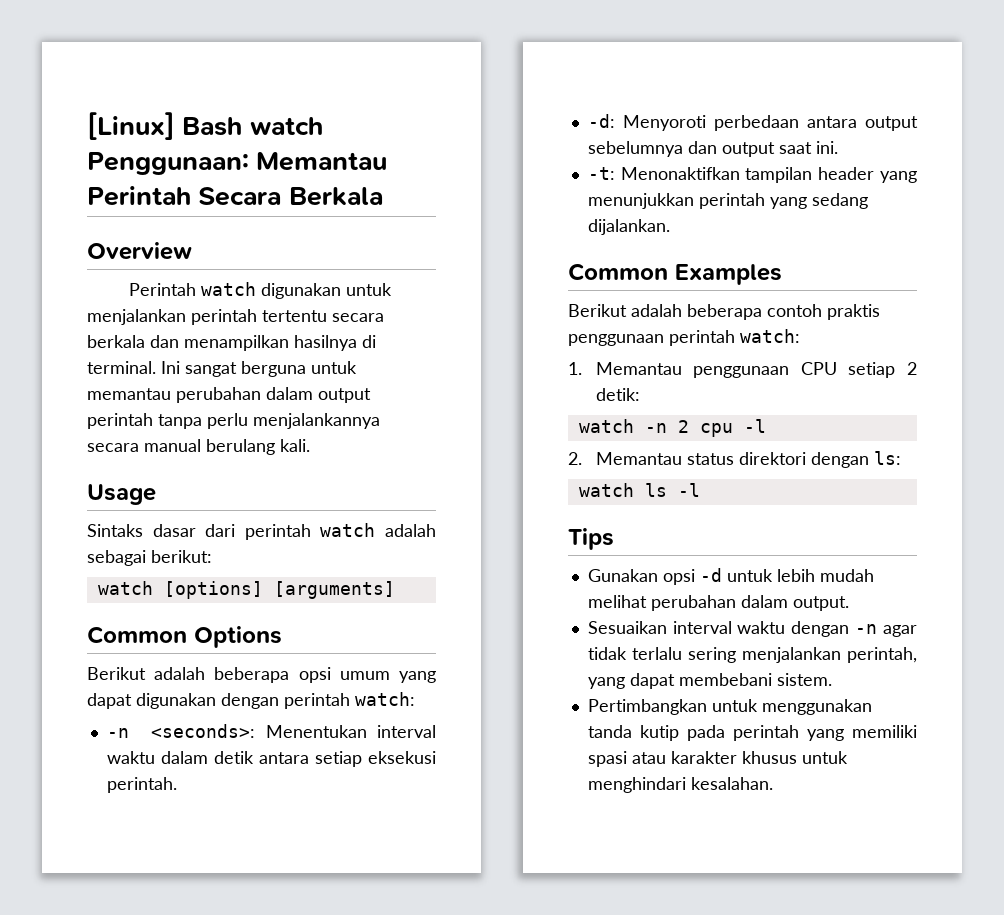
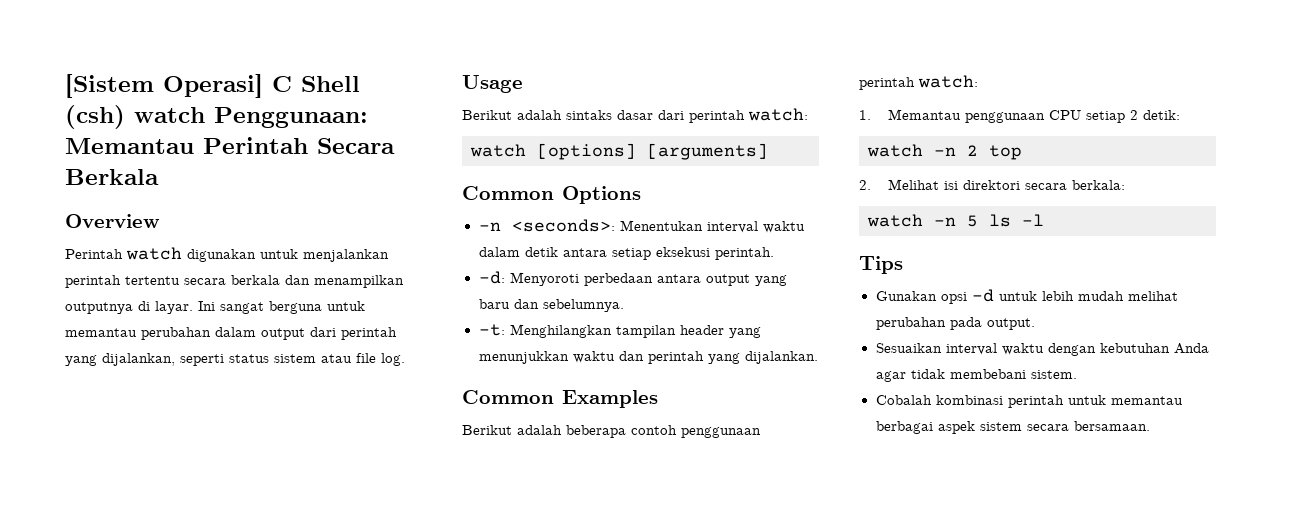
[87,112,243,140] [Linux] Bash -> [65,74,360,98] [65,105,125,129] [Sistem Operasi] C Shell (csh)
[294,335,376,351] [87,361,156,374] hasilnya di terminal. -> [65,301,193,314] outputnya di layar.
[87,413,380,429] [87,439,310,455] [87,484,156,505] [87,523,436,540] [87,550,212,566] perintah tanpa perlu menjalankannya secara manual berulang kali. // Usage // Sintaks dasar dari perintah watch adalah sebagai berikut: -> [310,327,397,340] [65,353,405,366] [462,75,523,93] [462,108,808,123] dari perintah yang dijalankan, seperti status sistem atau file log. // Usage // Berikut adalah sintaks dasar dari perintah watch:
[87,667,436,683] [87,692,415,709] // Berikut adalah beberapa opsi umum yang dapat digunakan dengan perintah watch: -> (641, 195) none
[587,141,838,157] sebelumnya dan output saat ini. -> [754,275,787,286] [478,299,624,312] yang baru dan sebelumnya.
[620,167,740,180] Menonaktifkan -> [509,324,612,338] Menghilangkan
[698,193,868,209] perintah yang sedang -> [572,351,740,364] waktu dan perintah yang
[827,304,880,320] praktis -> (677, 430) none
[699,419,766,437] cpu -l -> [989,145,1022,160] top
[595,451,901,468] [578,483,634,497] Memantau status direktori dengan ls: // watch -> [887,179,1125,190] [867,214,978,227] Melihat isi direktori secara berkala: // watch -n 5
[740,595,788,608] dalam -> [949,317,982,330] pada
[855,624,917,637] [587,647,917,663] [587,673,832,689] [587,699,872,715] [587,725,917,741] [587,751,848,767] [587,777,773,793] -n agar tidak terlalu sering menjalankan perintah, yang dapat membebani sistem. // Pertimbangkan untuk menggunakan tanda kutip pada perintah yang memiliki spasi atau karakter khusus untuk menghindari kesalahan. -> [1099,343,1209,354] [875,369,1077,382] [875,395,1183,408] [875,421,1150,434] kebutuhan Anda agar tidak membebani sistem. // Cobalah kombinasi perintah untuk memantau berbagai aspek sistem secara bersamaan.

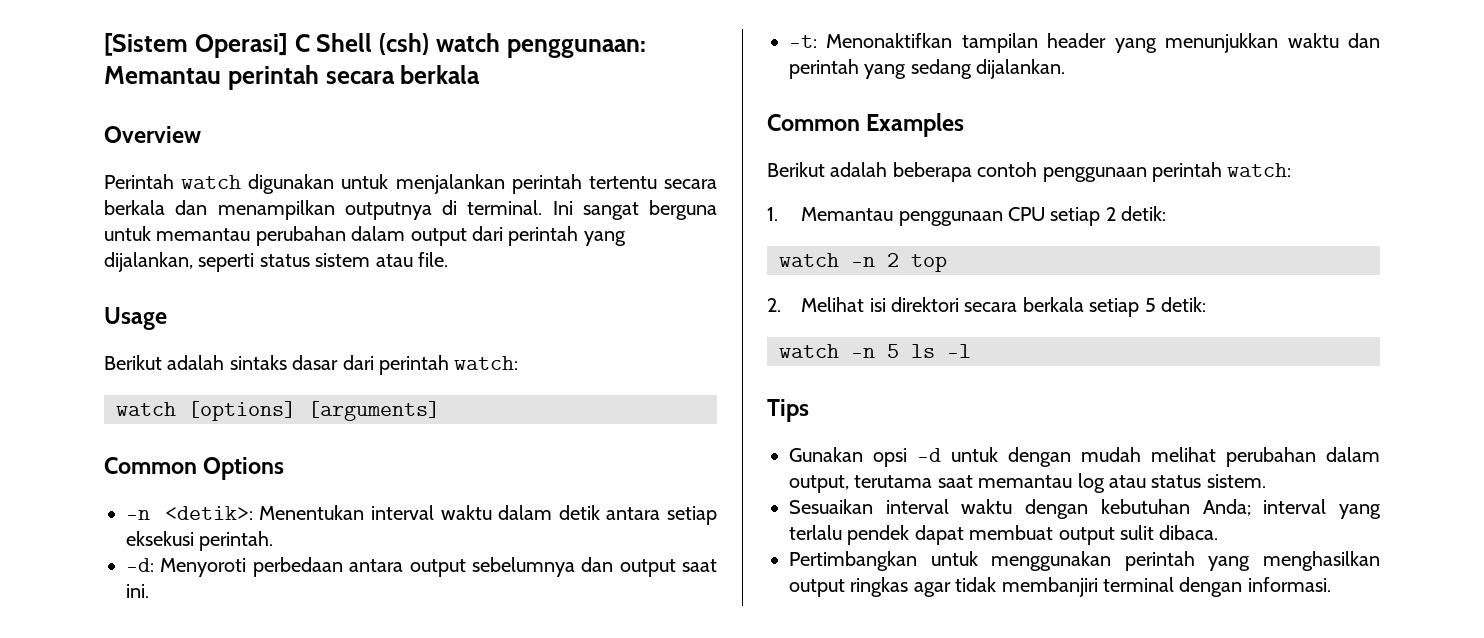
[214,107,368,128] [65,137,395,154] [65,169,159,185] Penggunaan: Memantau Perintah Secara Berkala -> [506,39,646,58] [104,65,481,90] penggunaan: Memantau perintah secara berkala
[155,301,193,314] layar. -> [467,200,543,215] terminal.
[356,353,405,366] file log. -> [418,252,448,267] file.
[511,219,615,232] <seconds>: -> [164,506,253,520] <detik>:
[754,275,787,286] [478,299,624,312] yang baru dan sebelumnya. -> [471,557,717,577] [126,584,149,598] sebelumnya dan output saat ini.
[509,324,612,338] Menghilangkan -> [826,33,953,48] Menonaktifkan
(740, 358) none -> [910,59,972,79] sedang
[1071,180,1125,190] berkala: -> [1022,297,1206,317] berkala setiap 5 detik:
[1041,291,1074,301] lebih -> [1008,447,1071,467] dengan
[949,317,1035,330] pada output. -> [1326,447,1380,462] [789,473,1266,493] dalam output, terutama saat memantau log atau status sistem.
[1173,343,1209,354] [875,369,1077,382] [875,395,1183,408] [875,421,1150,434] Anda agar tidak membebani sistem. // Cobalah kombinasi perintah untuk memantau berbagai aspek sistem secara bersamaan. -> [1202,499,1381,519] [789,525,1219,545] [789,551,1380,571] [789,577,1331,597] Anda; interval yang terlalu pendek dapat membuat output sulit dibaca. // Pertimbangkan untuk menggunakan perintah yang menghasilkan output ringkas agar tidak membanjiri terminal dengan informasi.

